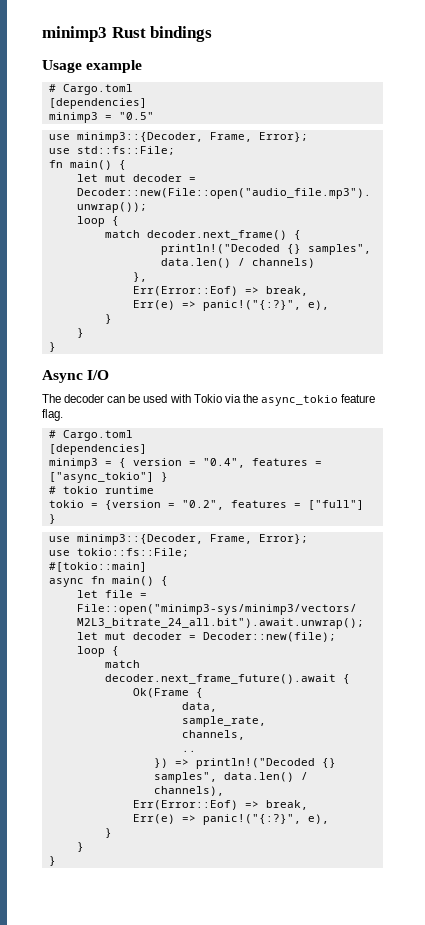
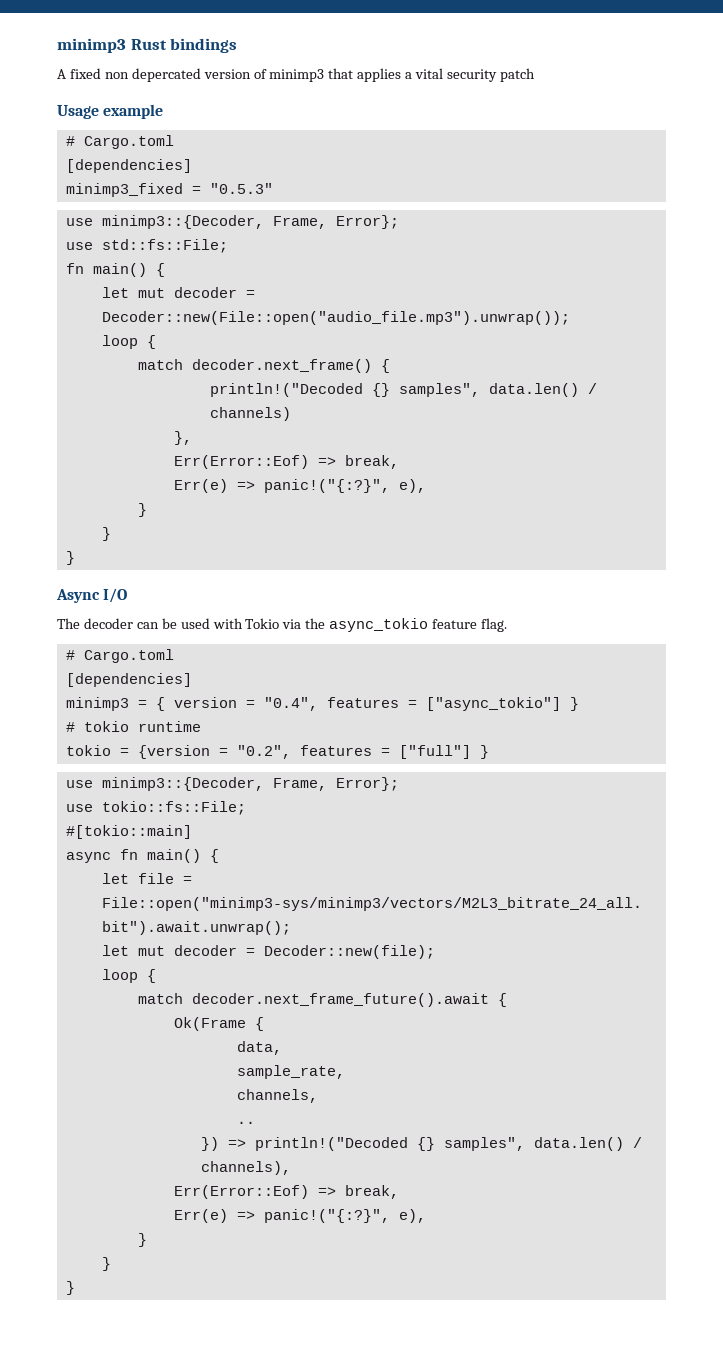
(213, 34) none -> [57,68,535,82] // A fixed non depercated version of minimp3 that applies a vital security patch
[48,112,154,123] minimp3 = "0.5" -> [65,183,273,197] minimp3_fixed = "0.5.3"

